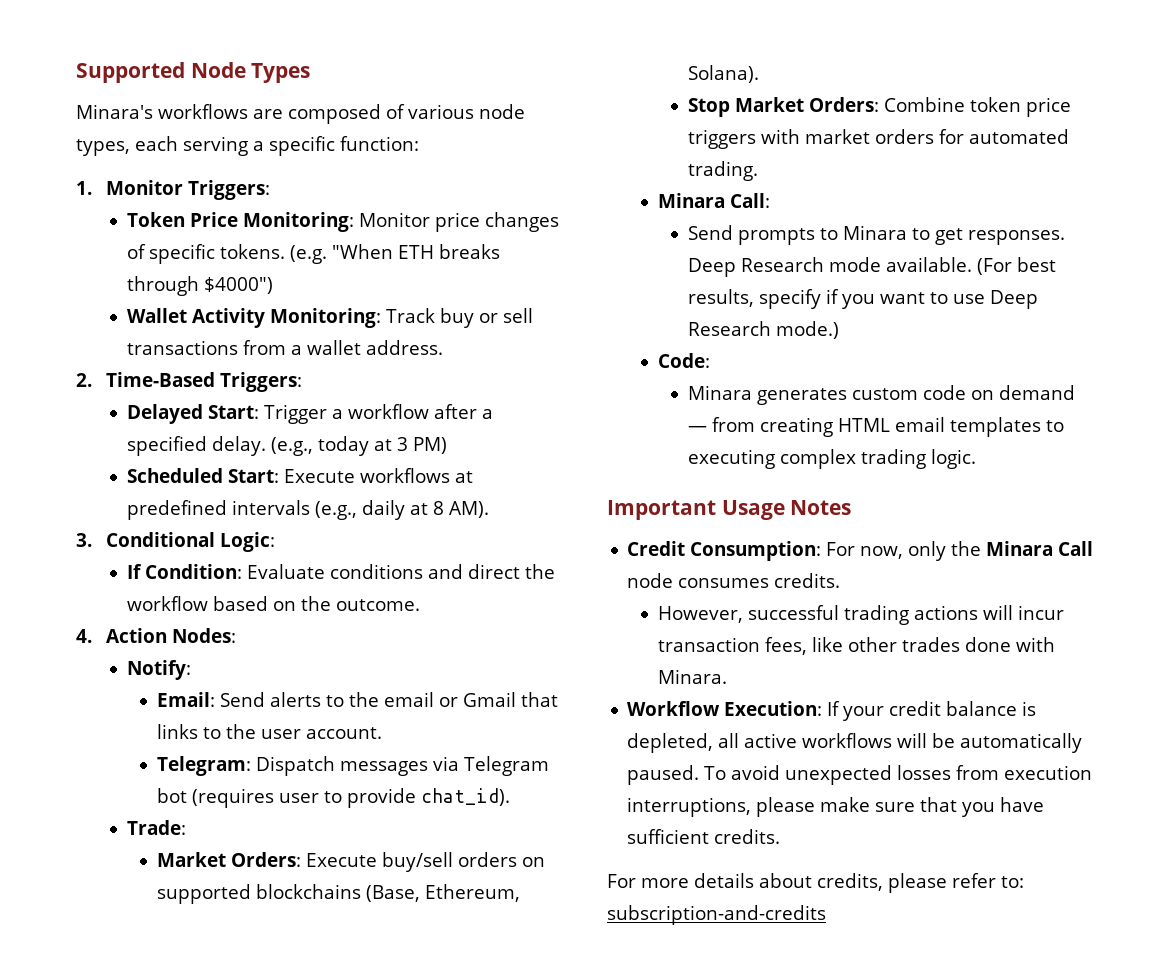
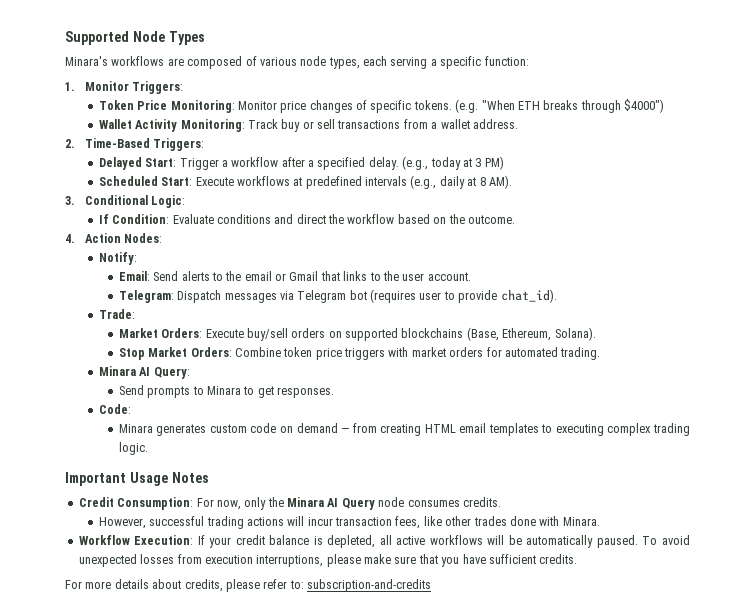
[729,193,770,208] Call: -> [139,367,190,379] AI Query:
[688,257,1057,277] [688,289,1039,309] [688,321,840,339] Deep Research mode available. (For best results, specify if you want to use Deep Research mode.) -> (335, 392) none
[1058,541,1094,556] Call -> [327,498,375,510] AI Query

